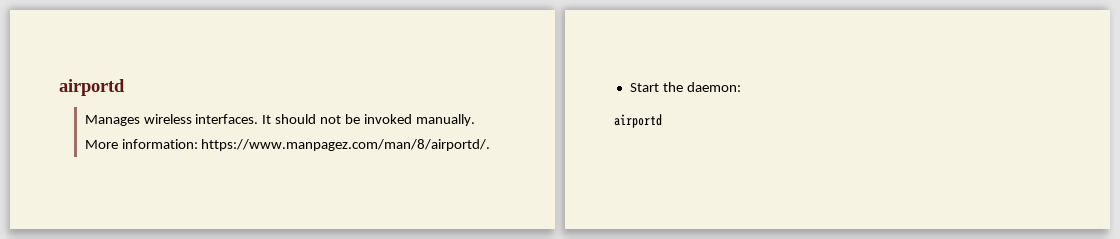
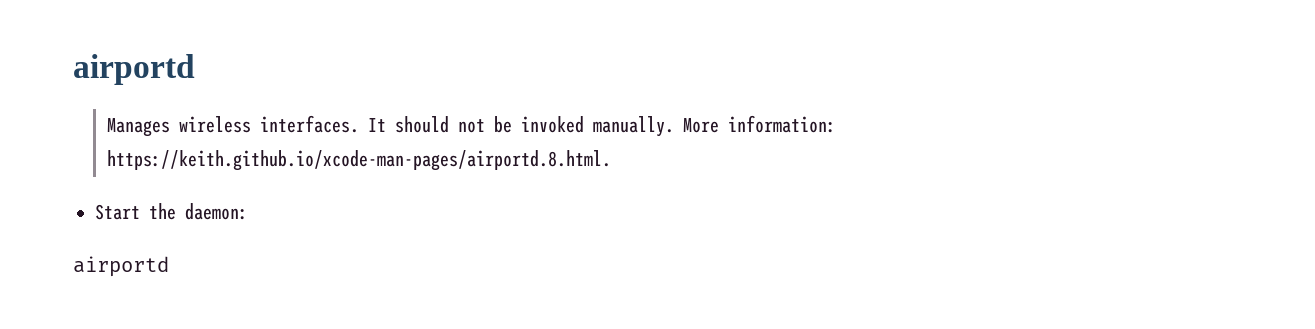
[201,139,491,151] https://www.manpagez.com/man/8/airportd/. -> [106,150,611,171] https://keith.github.io/xcode-man-pages/airportd.8.html.

